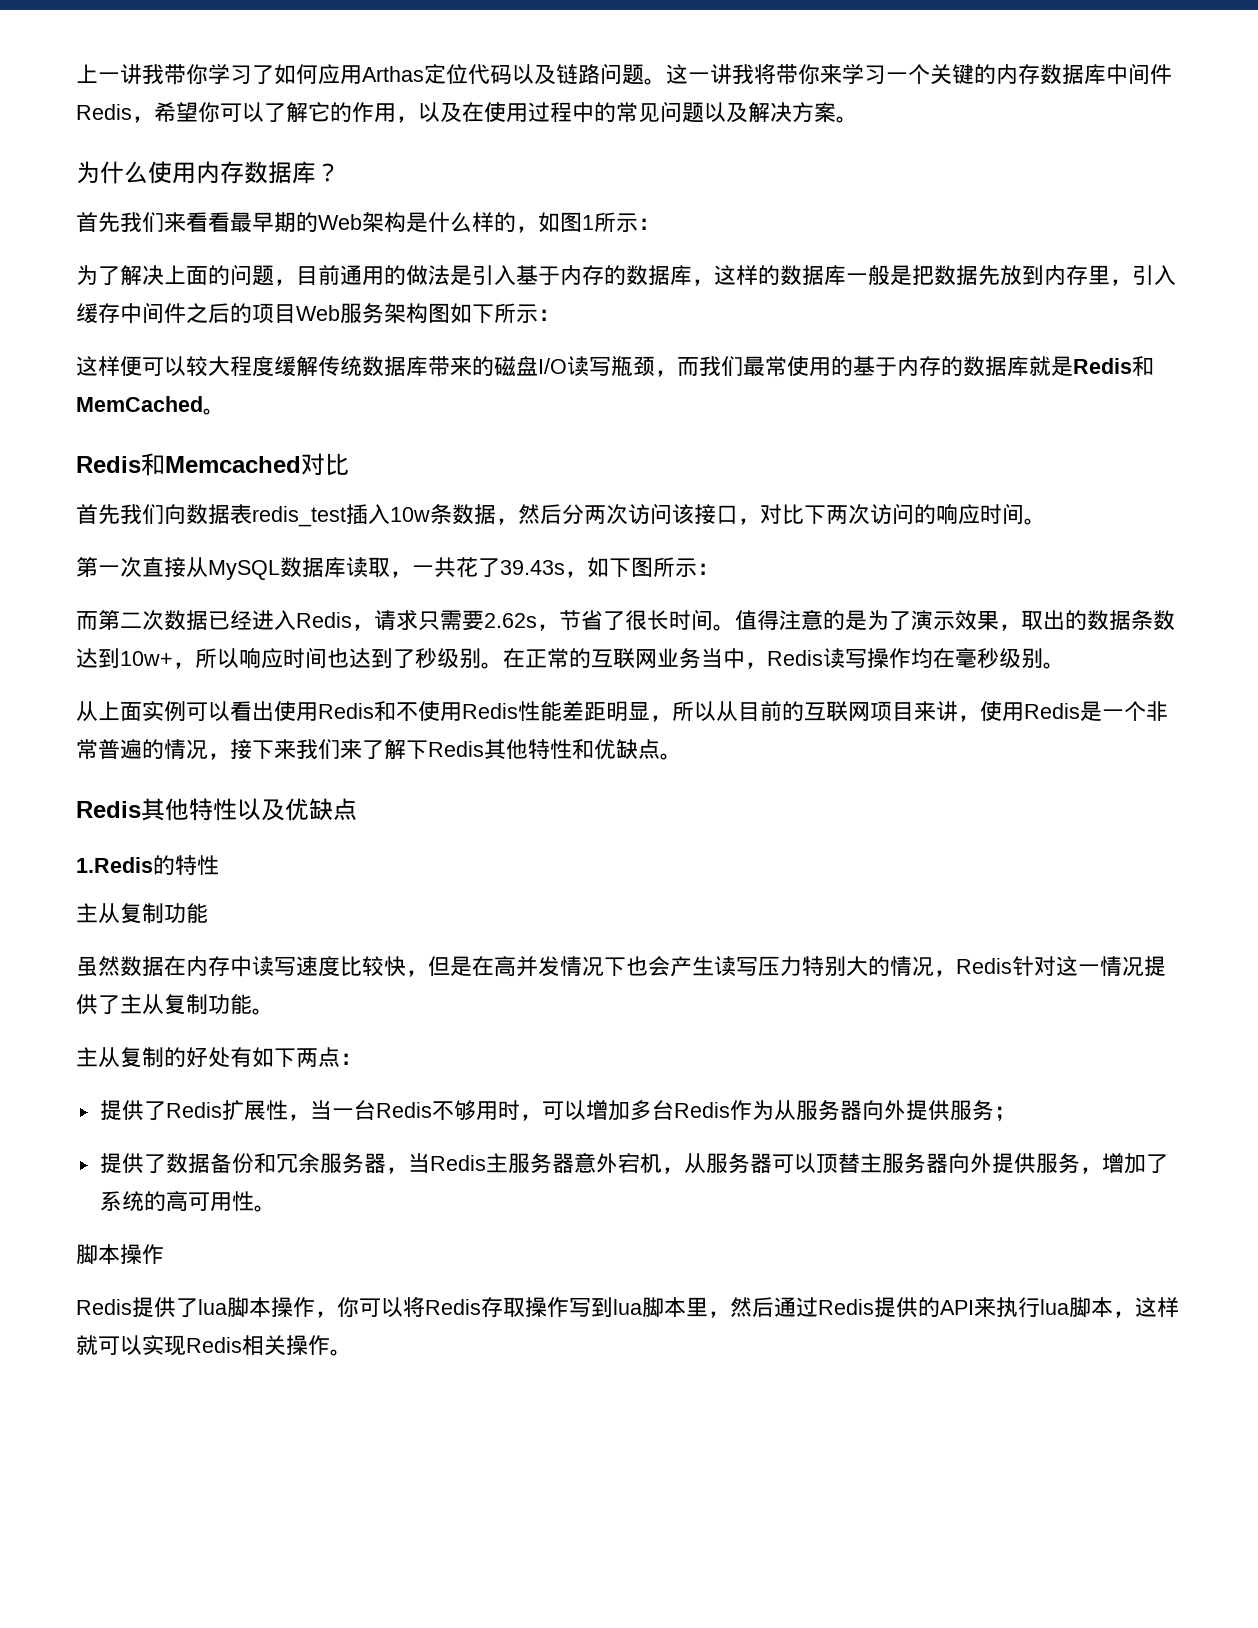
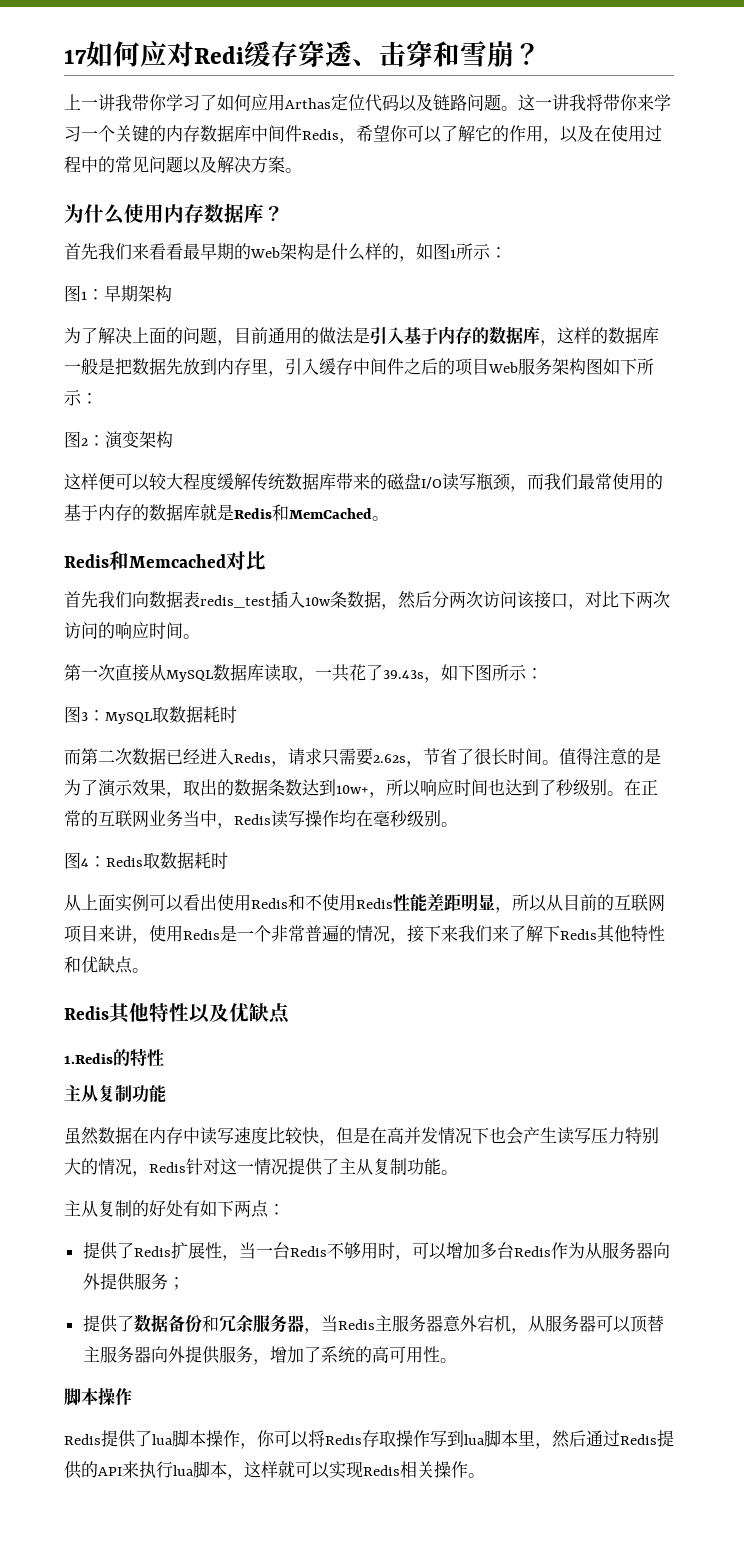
(76, 74) none -> [64,41,541,67] 17如何应对Redi缓存穿透、击穿和雪崩？ //
(660, 224) none -> [64,285,172,302] // 图1：早期架构
(560, 315) none -> [64,431,173,449] // 图2：演变架构
(719, 569) none -> [64,706,237,724] // 图3：MySQL取数据耗时
(1065, 665) none -> [64,852,228,869] // 图4：Redis取数据耗时

